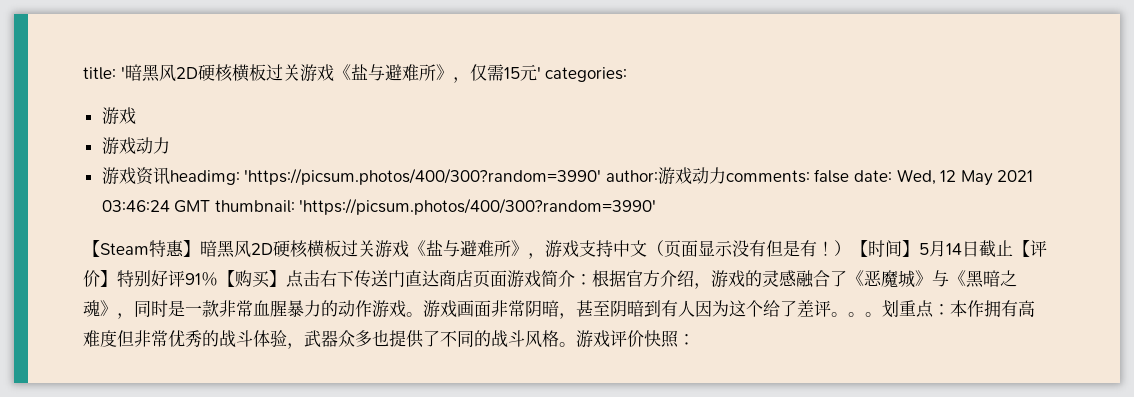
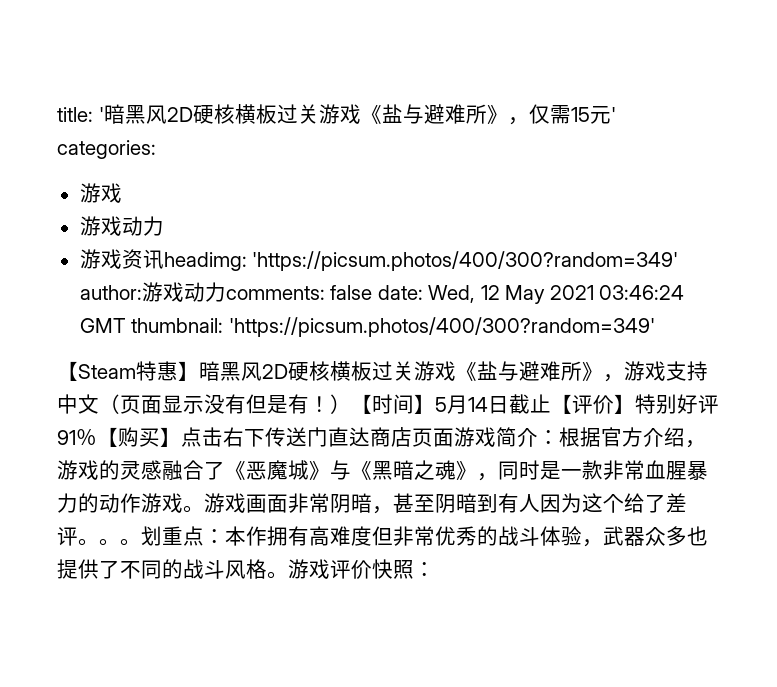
[244,168,602,185] 'https://picsum.photos/400/300?random=3990' -> [252,251,679,271] 'https://picsum.photos/400/300?random=349'
[299,198,657,215] 'https://picsum.photos/400/300?random=3990' -> [228,317,655,337] 'https://picsum.photos/400/300?random=349'

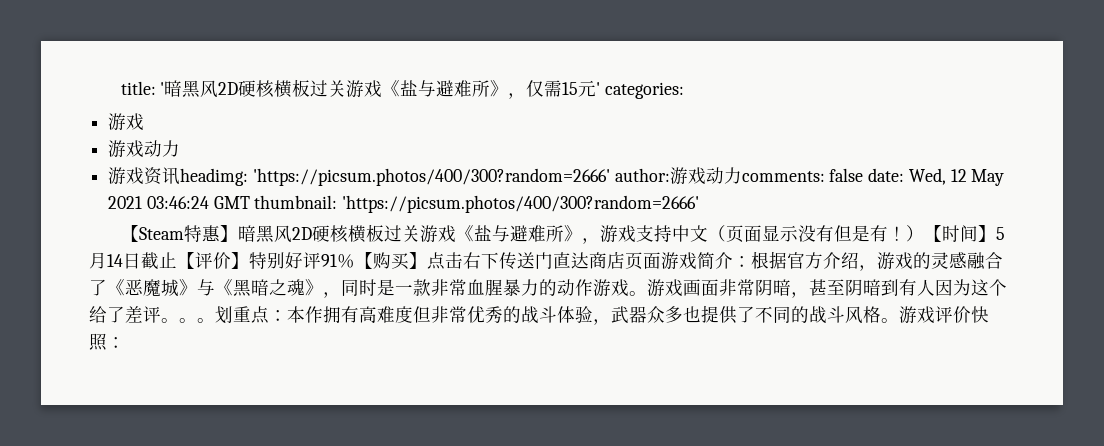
[252,251,679,271] 'https://picsum.photos/400/300?random=349' -> [252,168,610,186] 'https://picsum.photos/400/300?random=2666'
[228,317,655,337] 'https://picsum.photos/400/300?random=349' -> [342,195,700,213] 'https://picsum.photos/400/300?random=2666'

